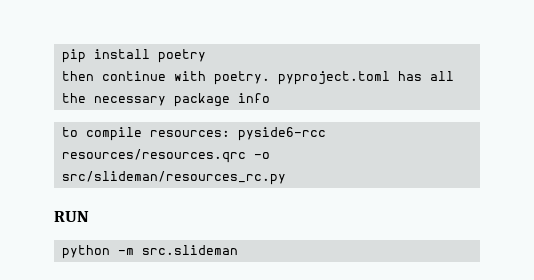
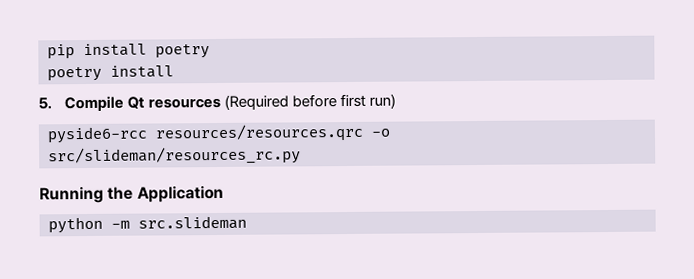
[62,71,455,85] [62,93,271,107] [62,127,231,141] then continue with poetry. pyproject.toml has all the necessary package info // to compile resources: -> [47,65,174,82] [38,93,397,112] poetry install // 5. Compile Qt resources (Required before first run) //
[54,211,89,222] RUN -> [39,185,224,204] Running the Application

